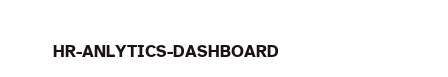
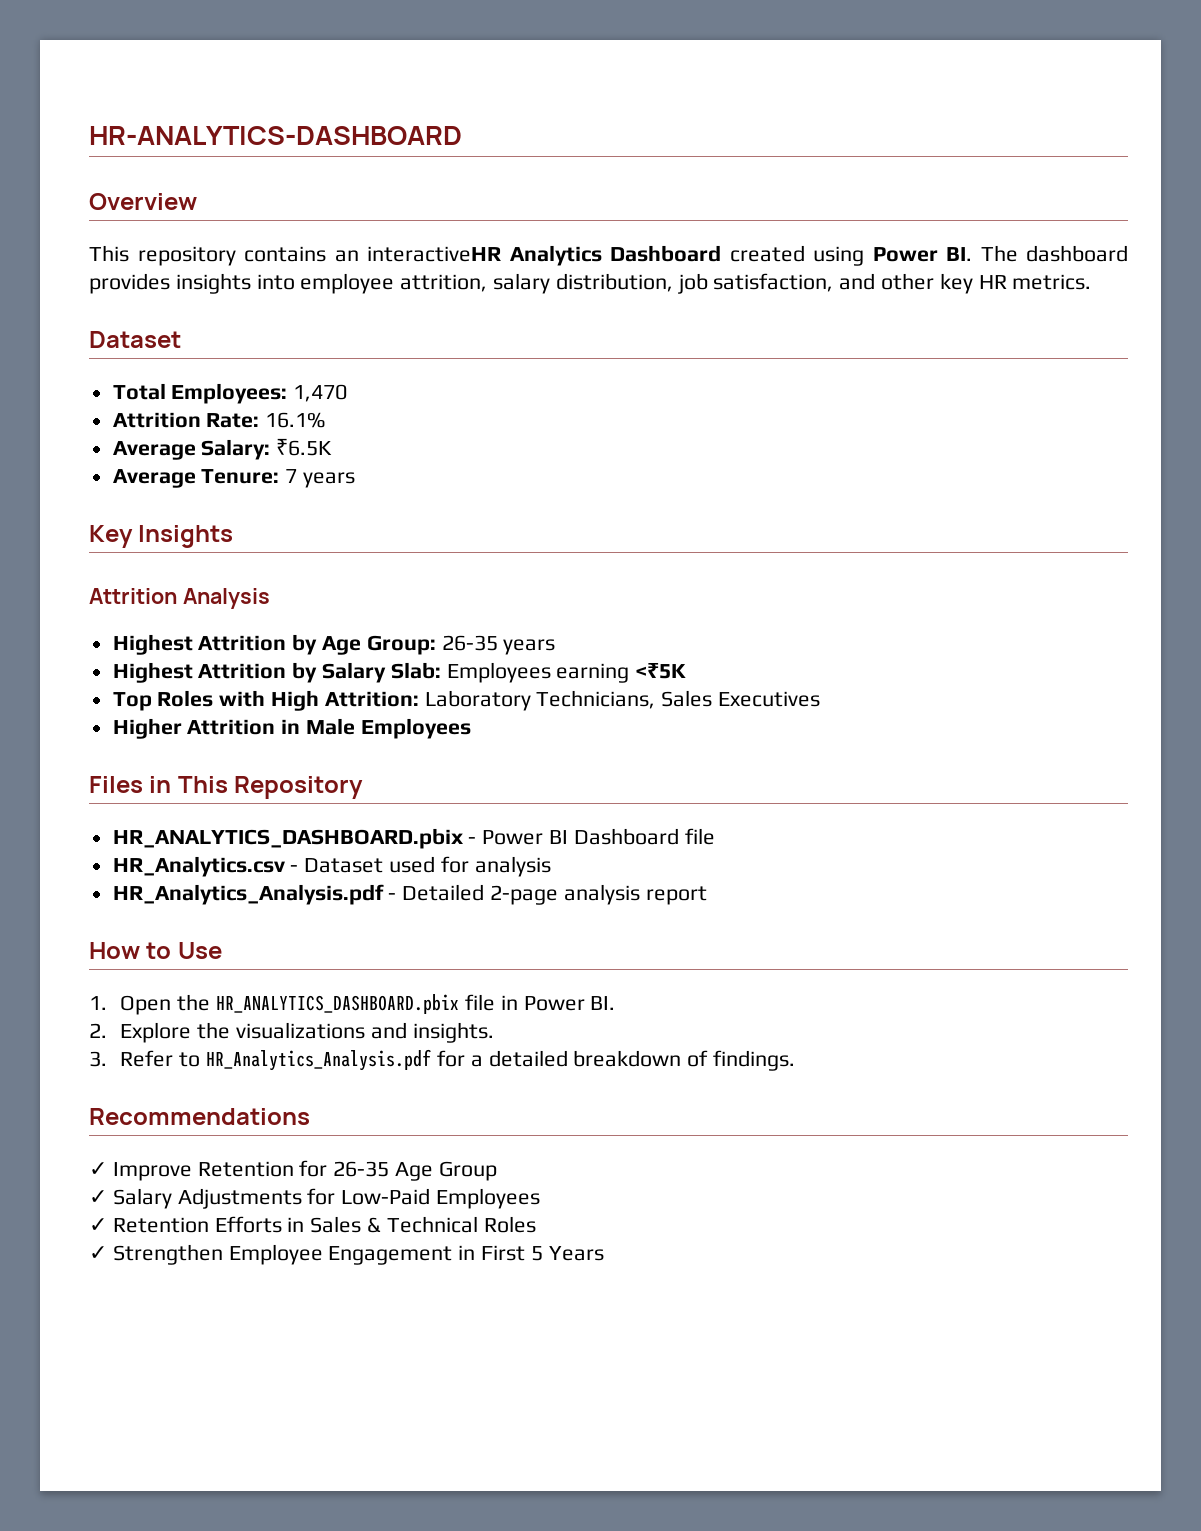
[53,45,279,57] HR-ANLYTICS-DASHBOARD -> [89,126,462,145] [89,193,197,210] [89,245,1128,266] [89,273,1092,294] [89,331,181,348] [112,383,348,404] [112,412,326,428] [112,438,333,460] [112,469,356,488] [89,525,234,548] [89,588,270,609] [112,634,556,655] [112,662,687,683] [112,690,821,711] [112,718,471,739] [89,776,364,799] [112,828,715,849] [112,856,551,877] [112,884,707,905] [89,942,222,959] [89,994,616,1015] [89,1022,494,1043] [89,1049,795,1071] [89,1108,310,1125] [89,1160,497,1181] [89,1188,541,1209] [89,1216,536,1233] [89,1244,604,1265] HR-ANALYTICS-DASHBOARD // Overview // This repository contains an interactiveHR Analytics Dashboard created using Power BI. The dashboard provides insights into employee attrition, salary distribution, job satisfaction, and other key HR metrics. // Dataset // Total Employees: 1,470 // Attrition Rate: 16.1% // Average Salary: ₹6.5K // Average Tenure: 7 years // Key Insights // Attrition Analysis // Highest Attrition by Age Group: 26-35 years // Highest Attrition by Salary Slab: Employees earning <₹5K // Top Roles with High Attrition: Laboratory Technicians, Sales Executives // Higher Attrition in Male Employees // Files in This Repository // HR_ANALYTICS_DASHBOARD.pbix - Power BI Dashboard file // HR_Analytics.csv - Dataset used for analysis // HR_Analytics_Analysis.pdf - Detailed 2-page analysis report // How to Use // 1. Open the HR_ANALYTICS_DASHBOARD.pbix file in Power BI. // 2. Explore the visualizations and insights. // 3. Refer to HR_Analytics_Analysis.pdf for a detailed breakdown of findings. // Recommendations // ✓ Improve Retention for 26-35 Age Group // ✓ Salary Adjustments for Low-Paid Employees // ✓ Retention Efforts in Sales & Technical Roles // ✓ Strengthen Employee Engagement in First 5 Years

